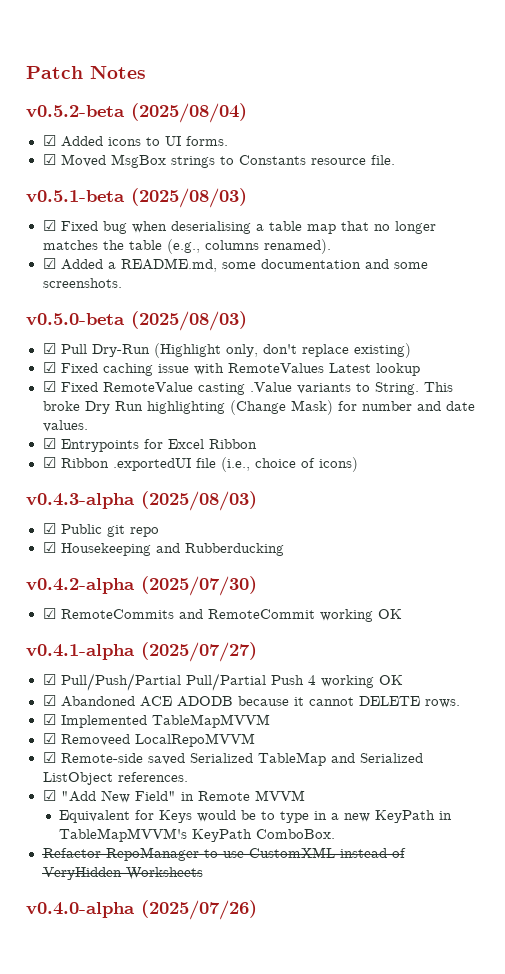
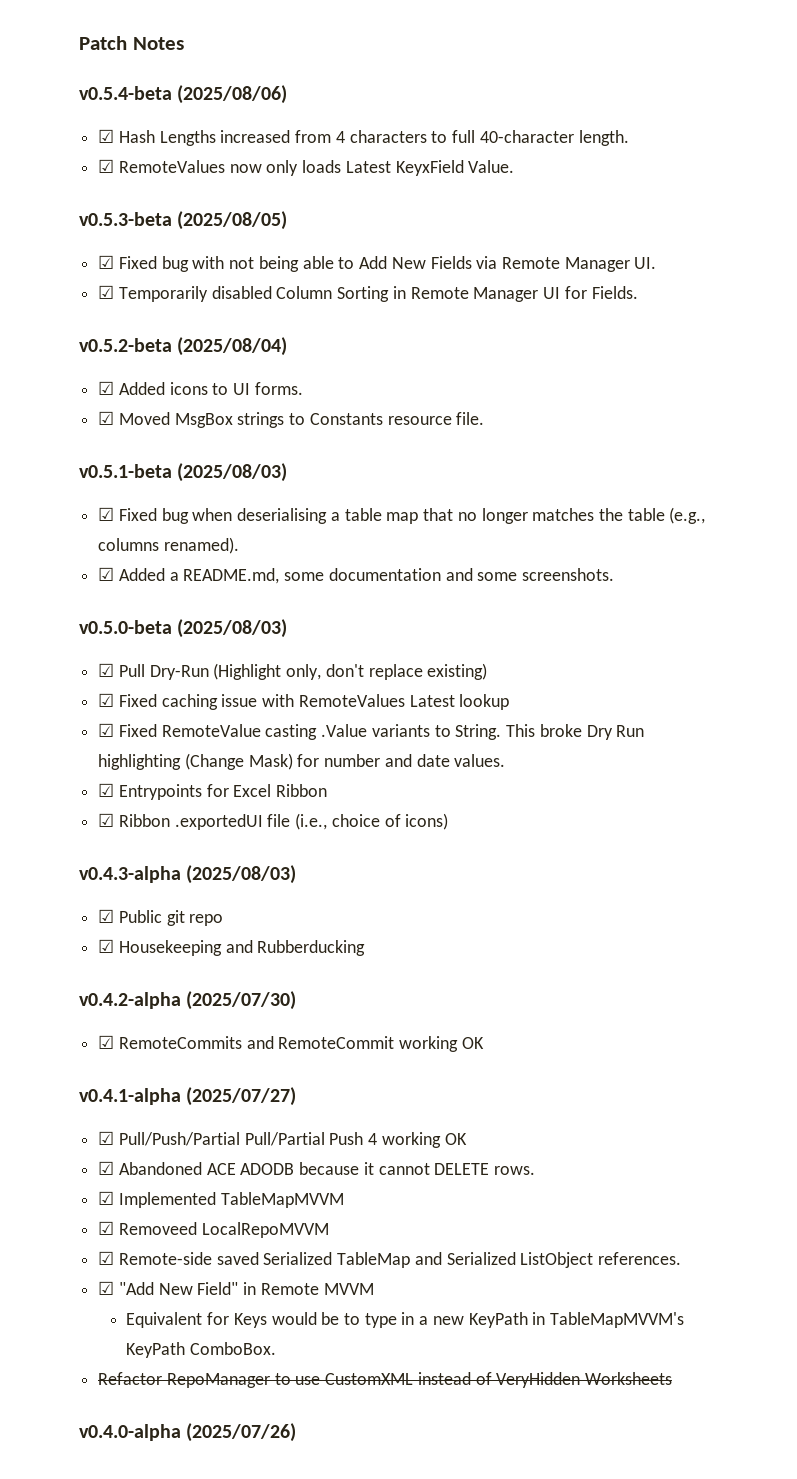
(146, 72) none -> [79,85,288,104] [98,129,629,146] [98,159,515,176] [79,211,288,230] [98,255,657,272] [98,285,638,302] // v0.5.4-beta (2025/08/06) // ☑ Hash Lengths increased from 4 characters to full 40-character length. // ☑ RemoteValues now only loads Latest KeyxField Value. // v0.5.3-beta (2025/08/05) // ☑ Fixed bug with not being able to Add New Fields via Remote Manager UI. // ☑ Temporarily disabled Column Sorting in Remote Manager UI for Fields.

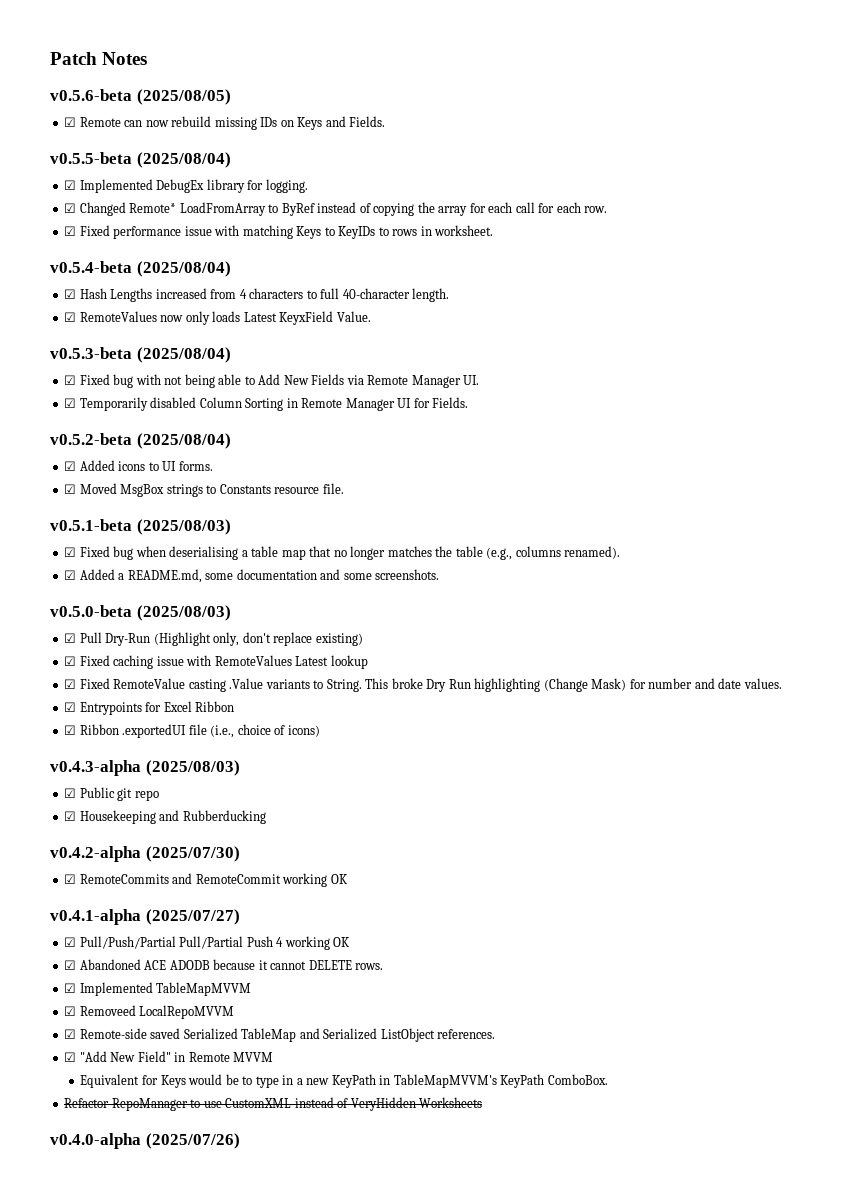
(184, 43) none -> [50,89,231,105] [64,116,386,130] [50,152,231,168] [64,179,308,193] [64,202,608,216] [64,225,494,239] // v0.5.6-beta (2025/08/05) // ☑ Remote can now rebuild missing IDs on Keys and Fields. // v0.5.5-beta (2025/08/04) // ☑ Implemented DebugEx library for logging. // ☑ Changed Remote* LoadFromArray to ByRef instead of copying the array for each call for each row. // ☑ Fixed performance issue with matching Keys to KeyIDs to rows in worksheet.
[177,85,288,104] (2025/08/06) -> [136,261,231,277] (2025/08/04)
[177,211,288,230] (2025/08/05) -> [136,347,231,363] (2025/08/04)

